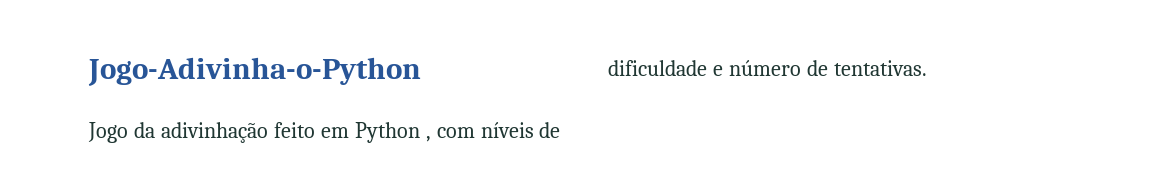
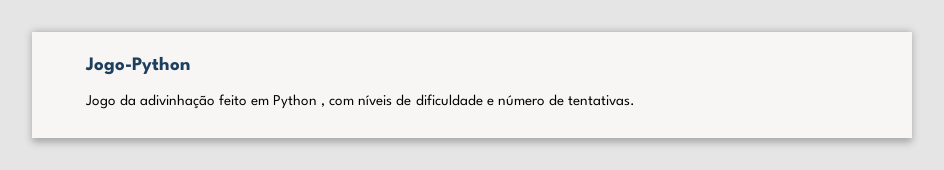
[88,57,421,86] Jogo-Adivinha-o-Python -> [85,56,190,75] Jogo-Python

